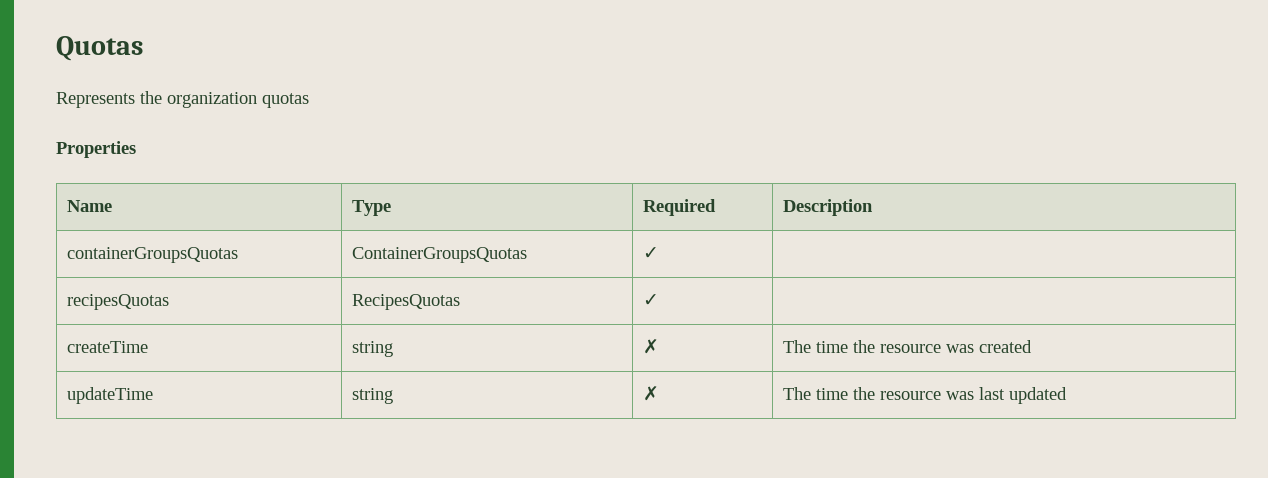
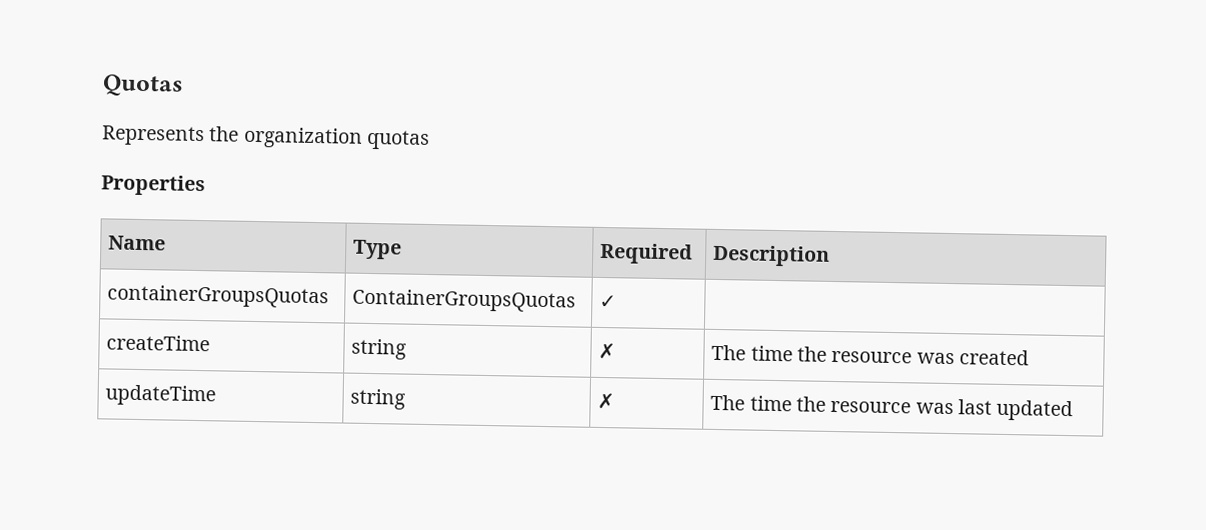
[67,294,170,310] [352,294,461,310] [643,294,660,306] // recipesQuotas | RecipesQuotas | ✓ | -> (618, 301) none

